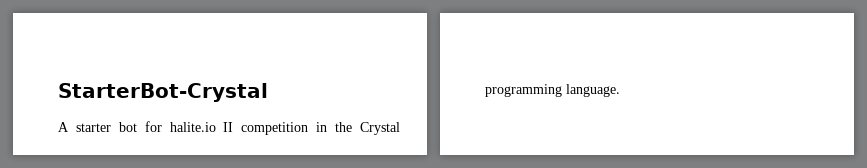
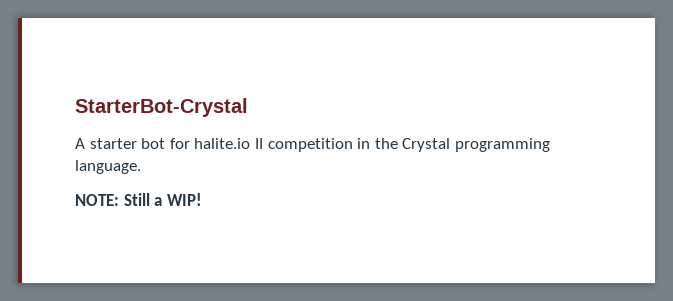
(620, 90) none -> [75,193,202,206] // NOTE: Still a WIP!

